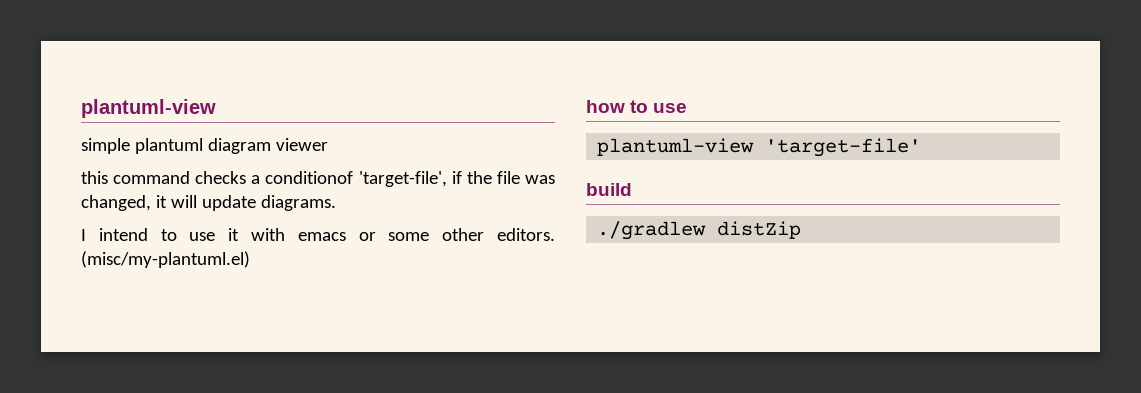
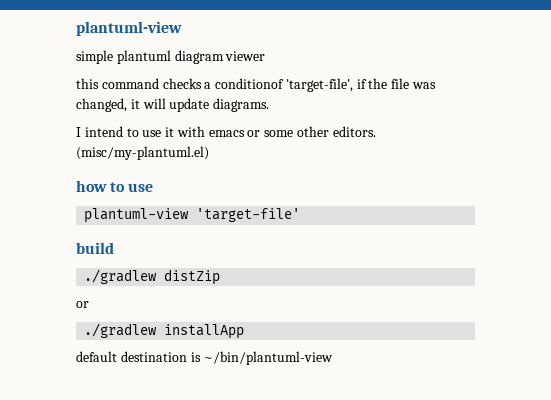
(802, 230) none -> [76,301,89,308] [84,323,245,339] [76,351,334,365] // or // ./gradlew installApp // default destination is ~/bin/plantuml-view

